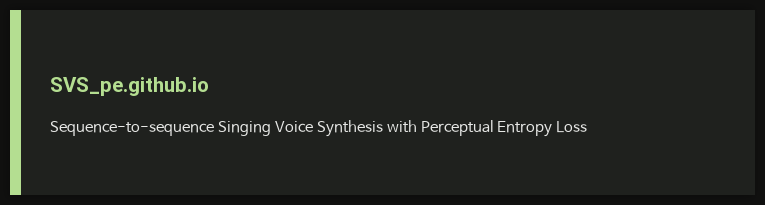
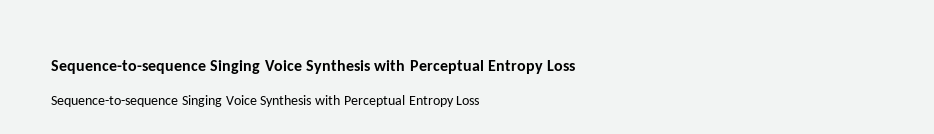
[50,77,209,96] SVS_pe.github.io -> [51,60,576,74] Sequence-to-sequence Singing Voice Synthesis with Perceptual Entropy Loss

